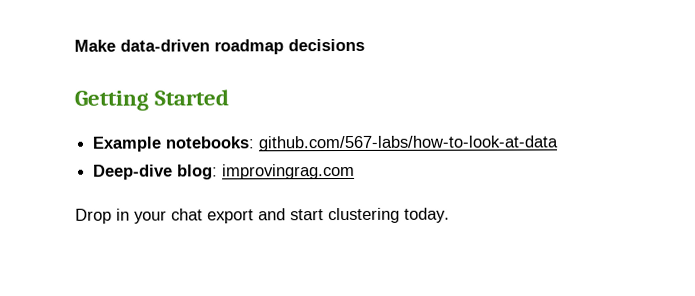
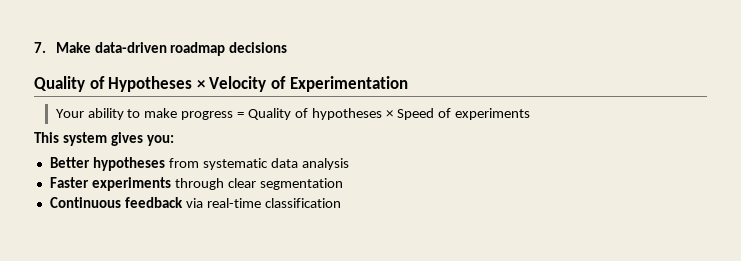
(74, 45) none -> [34,42,46,53] 7.
[74,89,230,111] [92,135,560,152] [93,163,356,180] [75,207,450,224] Getting Started // Example notebooks: github.com/567-labs/how-to-look-at-data // Deep-dive blog: improvingrag.com // Drop in your chat export and start clustering today. -> [34,76,408,92] [55,108,530,120] [34,132,174,146] [49,157,349,171] [49,177,343,191] [49,197,341,208] Quality of Hypotheses × Velocity of Experimentation // Your ability to make progress = Quality of hypotheses × Speed of experiments // This system gives you: // Better hypotheses from systematic data analysis // Faster experiments through clear segmentation // Continuous feedback via real-time classification

